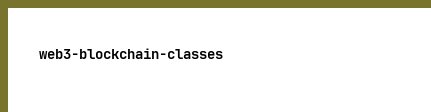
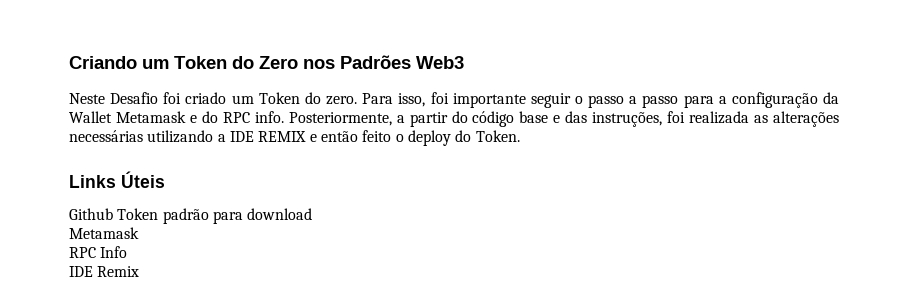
[39,48,223,59] web3-blockchain-classes -> [69,55,464,69] [69,92,839,108] [69,111,840,127] [69,130,520,146] [69,171,165,188] [69,208,313,224] [69,227,139,239] [69,246,128,258] [69,266,140,277] Criando um Token do Zero nos Padrões Web3 // Neste Desafio foi criado um Token do zero. Para isso, foi importante seguir o passo a passo para a configuração da Wallet Metamask e do RPC info. Posteriormente, a partir do código base e das instruções, foi realizada as alterações necessárias utilizando a IDE REMIX e então feito o deploy do Token. // Links Úteis // Github Token padrão para download // Metamask // RPC Info // IDE Remix

